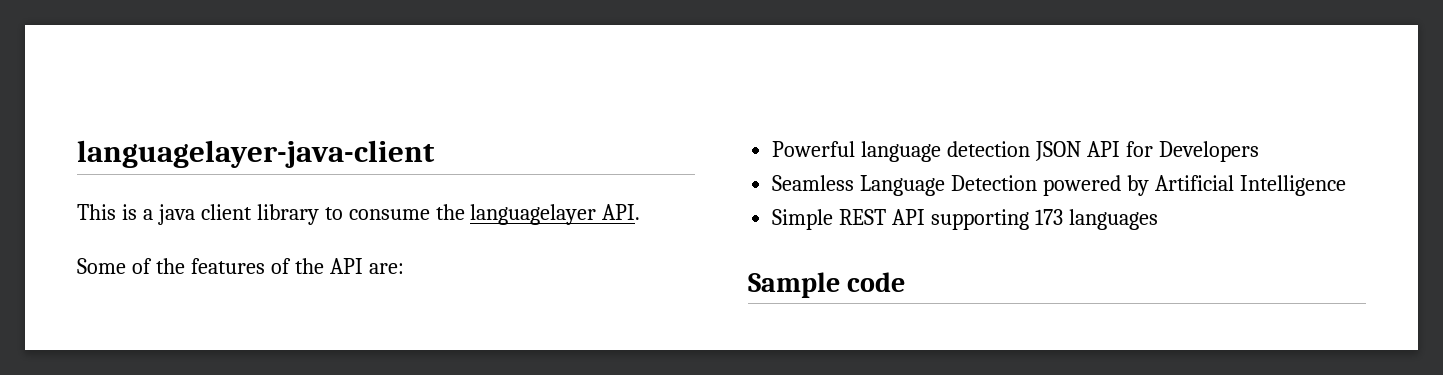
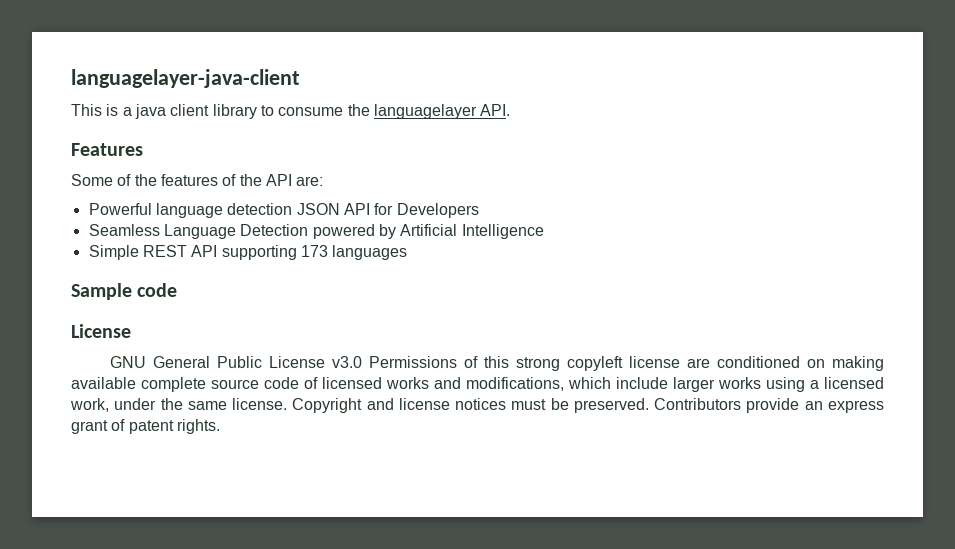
(641, 212) none -> [71,143,143,156] // Features
(906, 282) none -> [71,324,131,338] [109,356,885,371] [71,377,884,392] [70,398,884,413] [71,419,220,434] // License // GNU General Public License v3.0 Permissions of this strong copyleft license are conditioned on making available complete source code of licensed works and modifications, which include larger works using a licensed work, under the same license. Copyright and license notices must be preserved. Contributors provide an express grant of patent rights.

